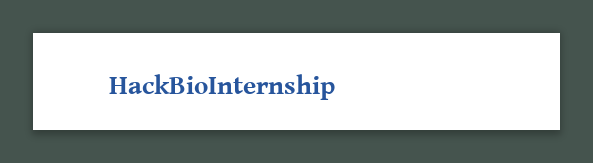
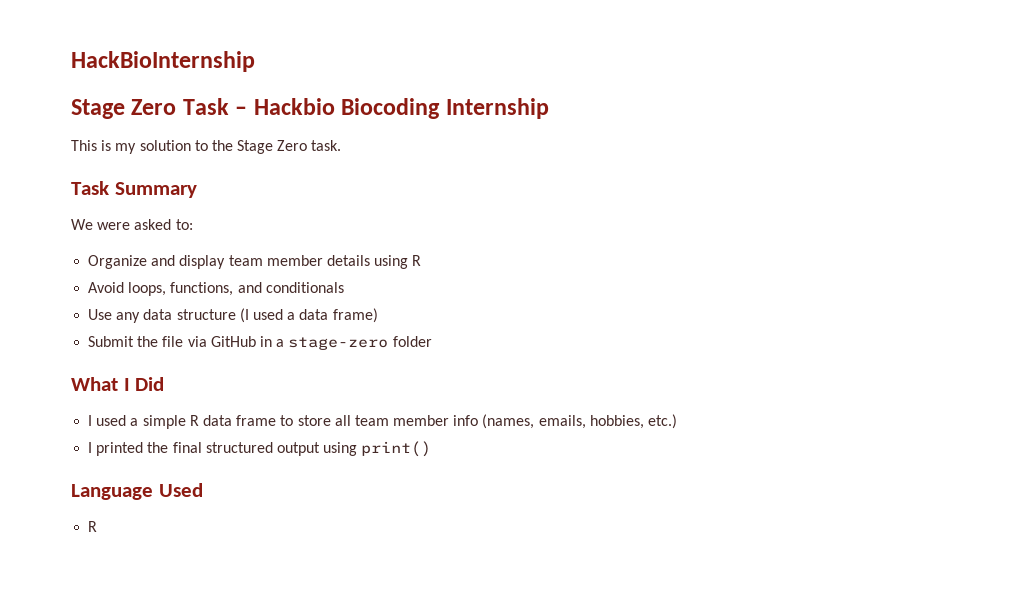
(335, 87) none -> [71,98,549,119] [71,140,342,154] [71,181,197,198] [71,219,193,230] [88,255,422,269] [88,282,344,296] [88,308,378,323] [88,336,432,350] [71,377,165,391] [88,414,678,429] [88,441,432,457] [71,483,203,500] [88,521,98,532] // Stage Zero Task – Hackbio Biocoding Internship // This is my solution to the Stage Zero task. // Task Summary // We were asked to: // Organize and display team member details using R // Avoid loops, functions, and conditionals // Use any data structure (I used a data frame) // Submit the file via GitHub in a stage-zero folder // What I Did // I used a simple R data frame to store all team member info (names, emails, hobbies, etc.) // I printed the final structured output using print() // Language Used // R

